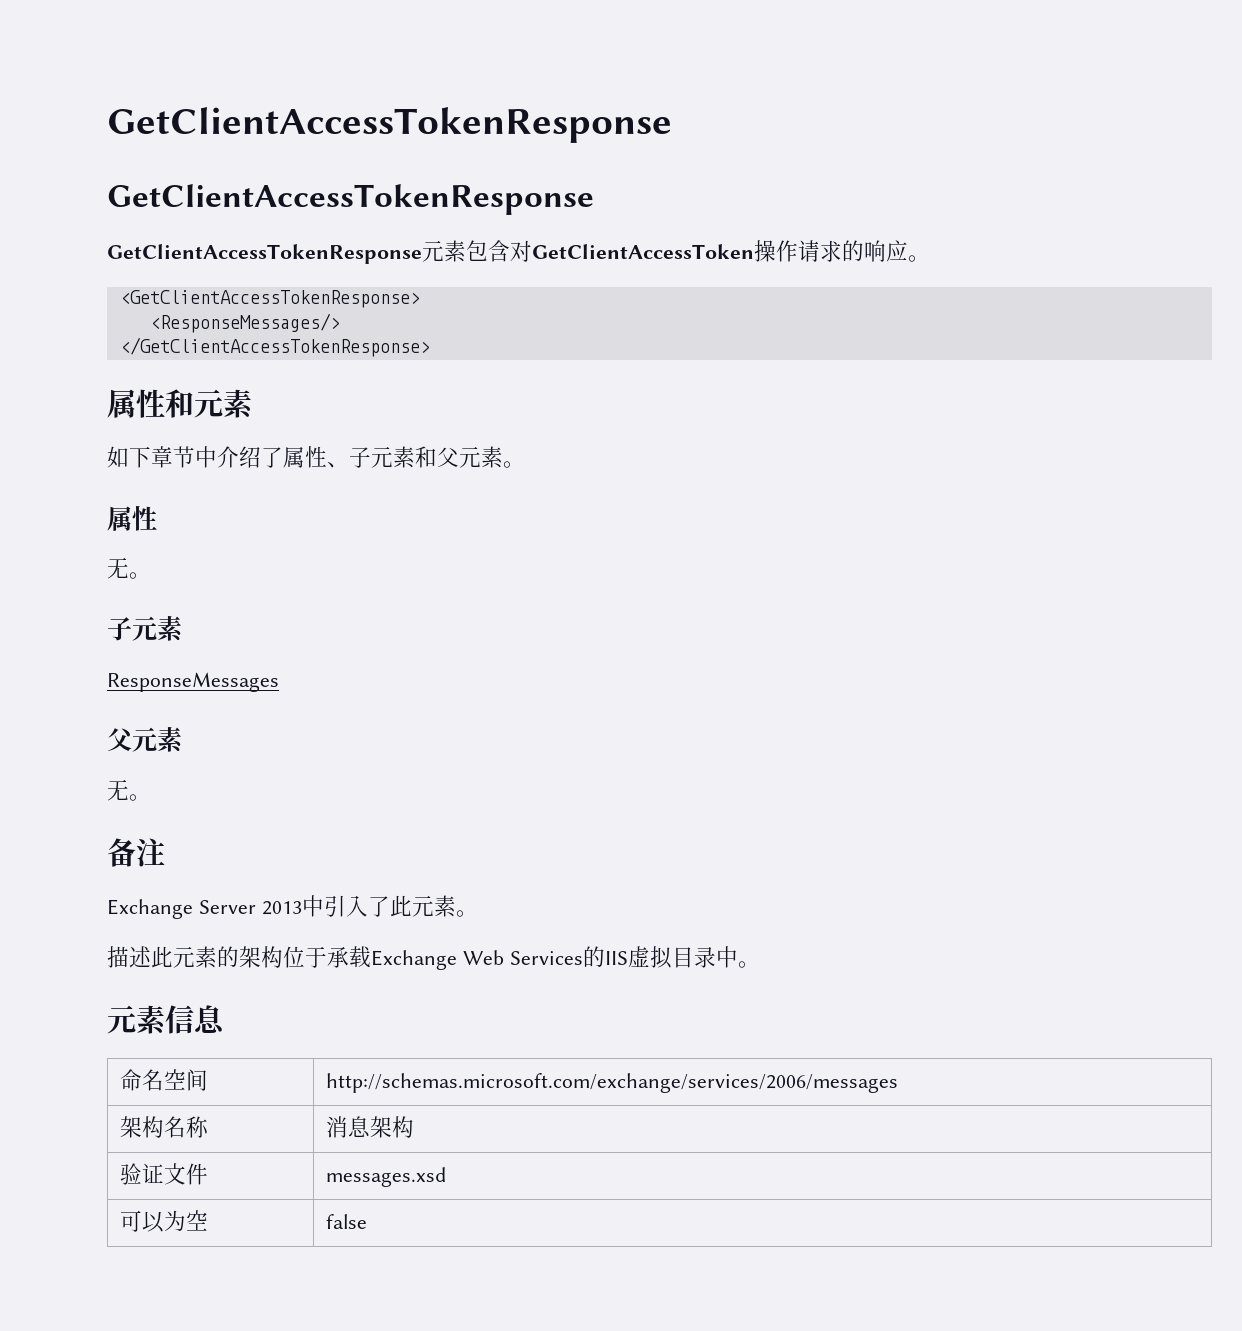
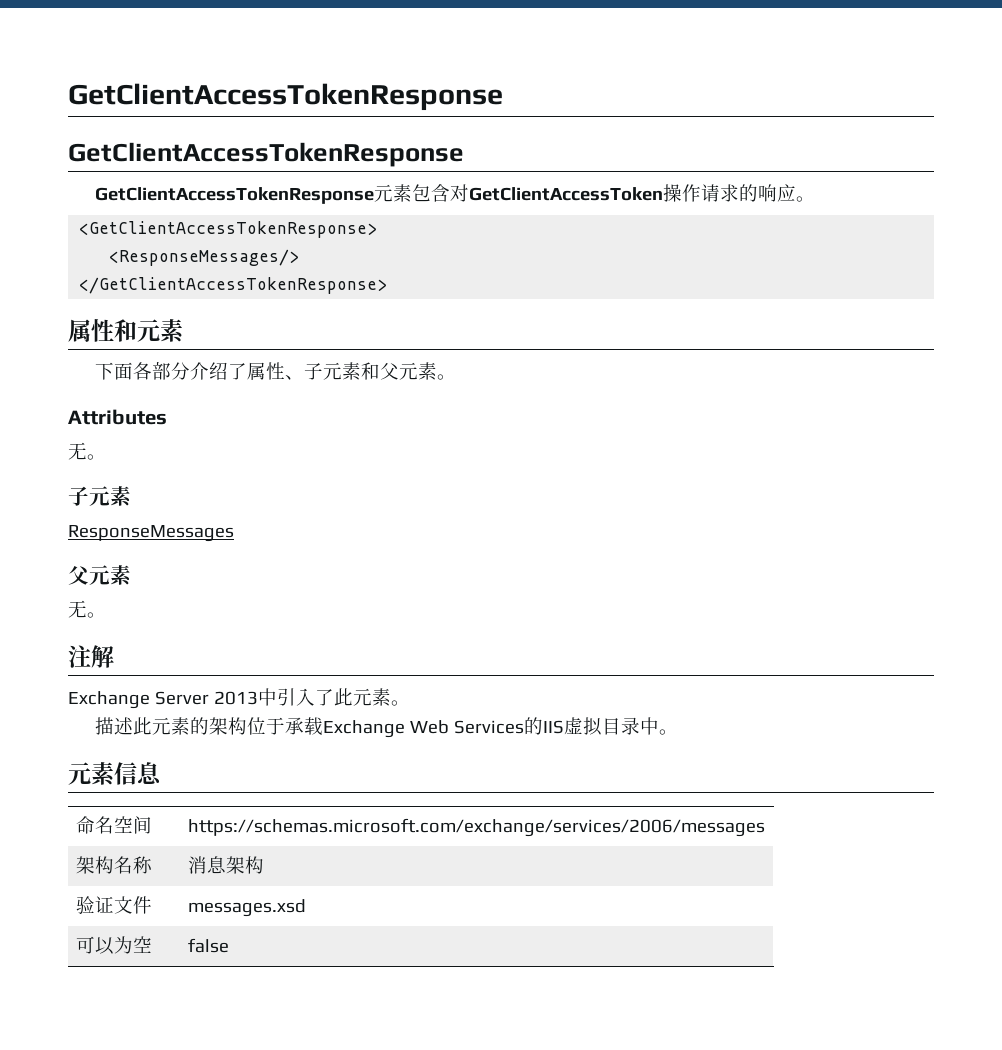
[107,446,217,468] 如下章节中 -> [94,362,190,380] 下面各部分
[107,505,157,531] 属性 -> [68,409,167,425] Attributes
[107,838,136,867] 备 -> (106, 615) none
(165, 852) none -> [91,645,114,668] 解
[325,1073,898,1093] http://schemas.microsoft.com/exchange/services/2006/messages -> [187,818,765,837] https://schemas.microsoft.com/exchange/services/2006/messages

